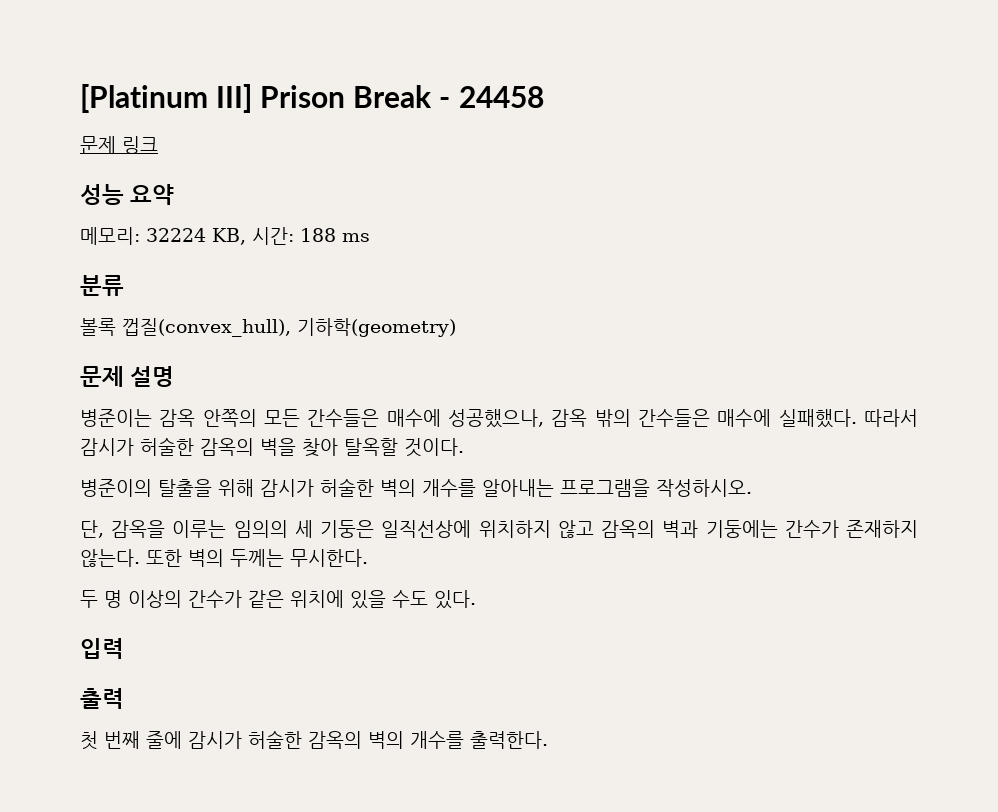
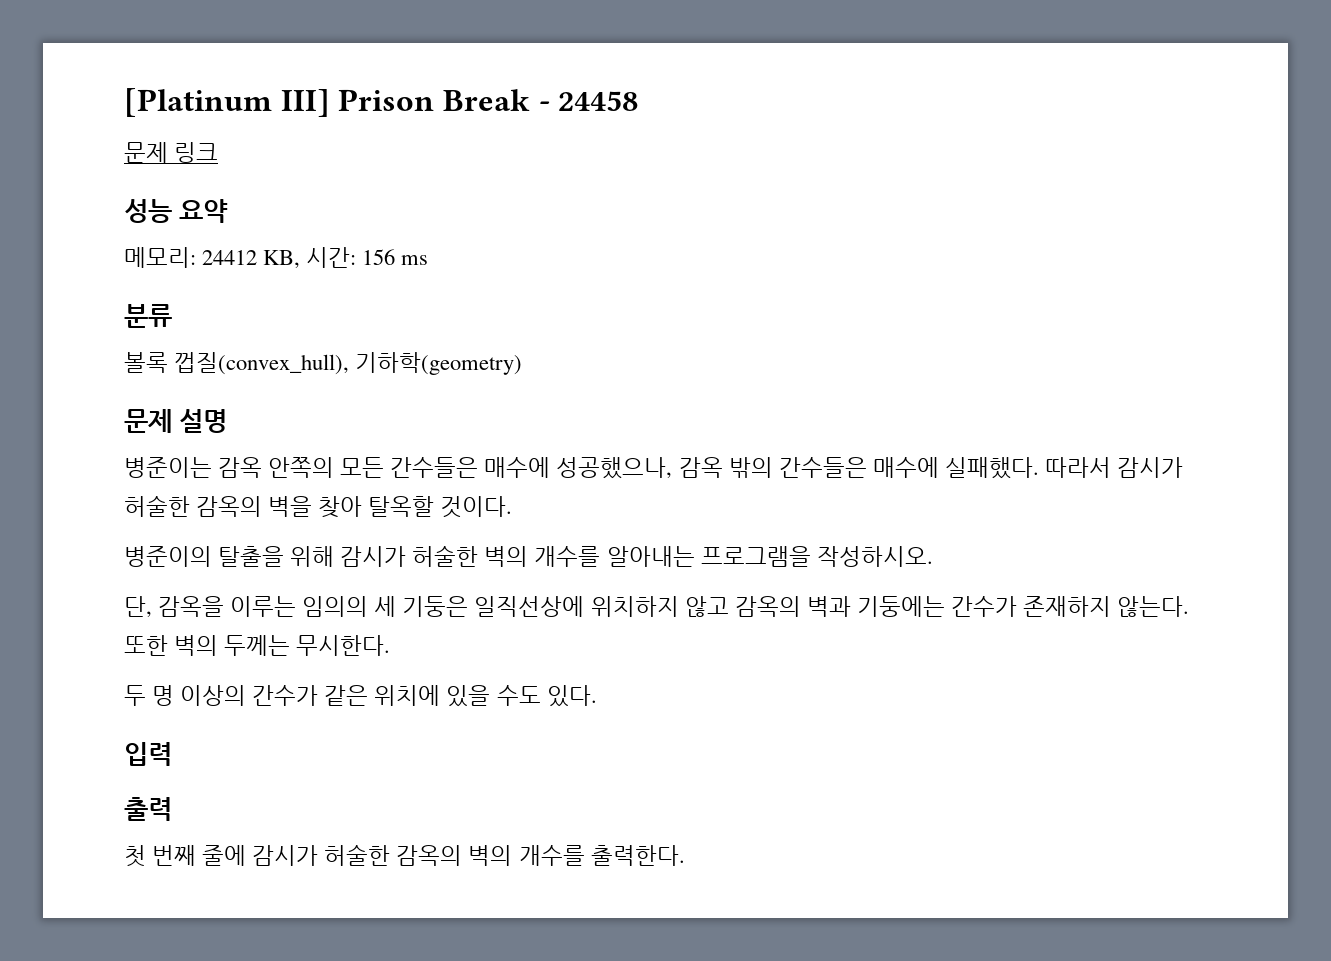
[146,228,206,242] 32224 -> [202,250,258,265] 24412
[300,228,336,242] 188 -> [362,249,396,265] 156

